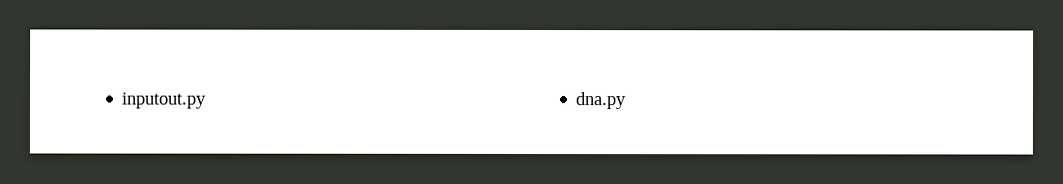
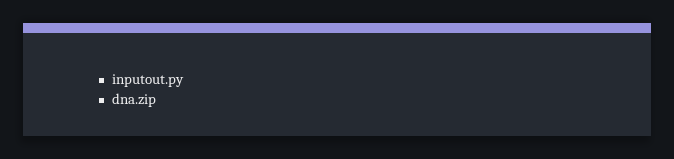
[575,92,627,110] dna.py -> [111,93,156,107] dna.zip

